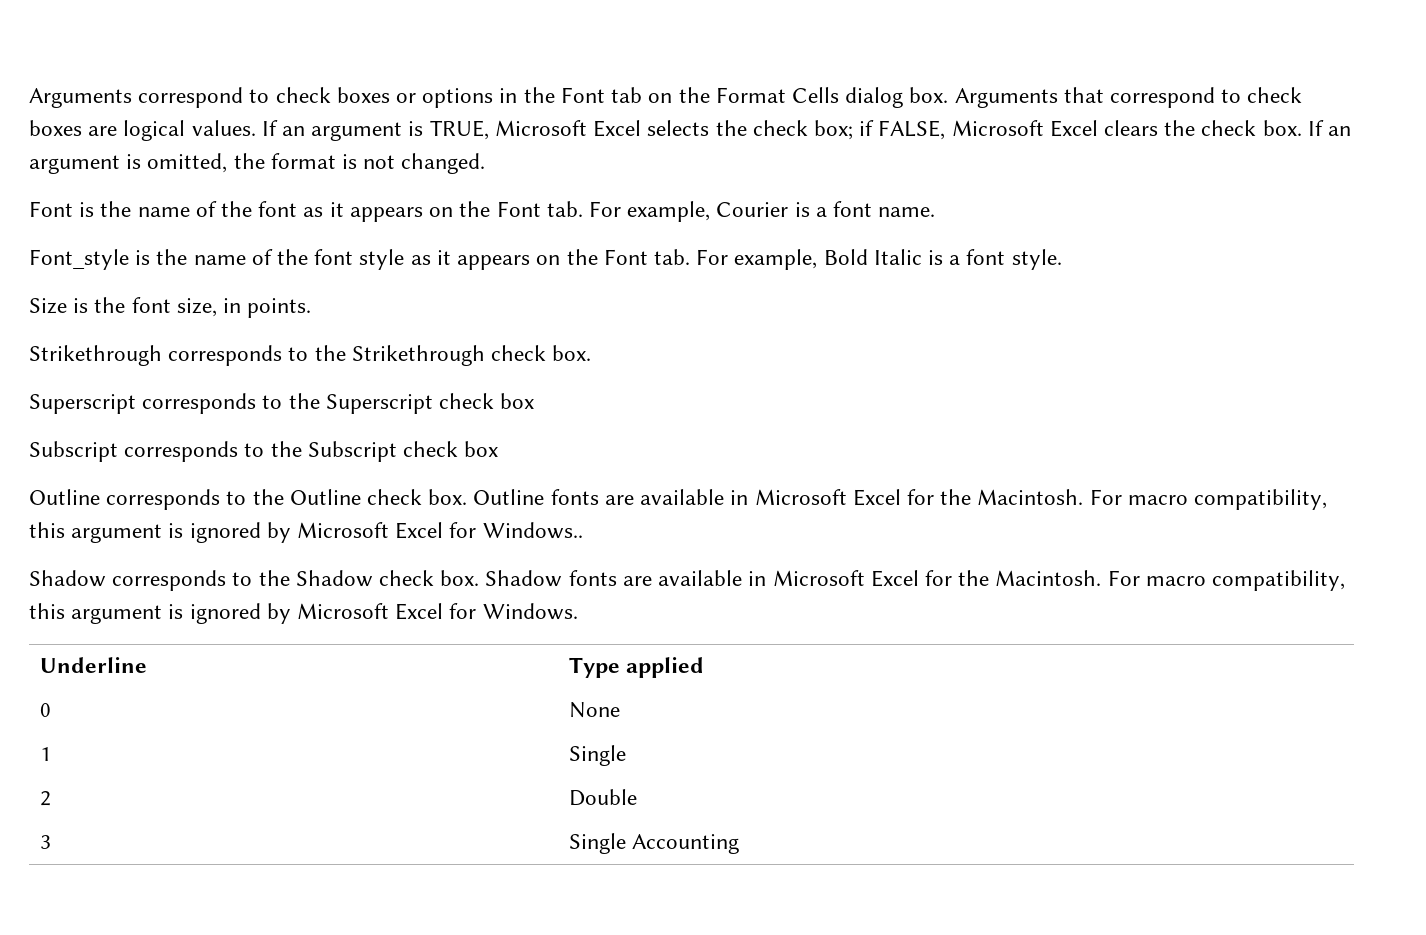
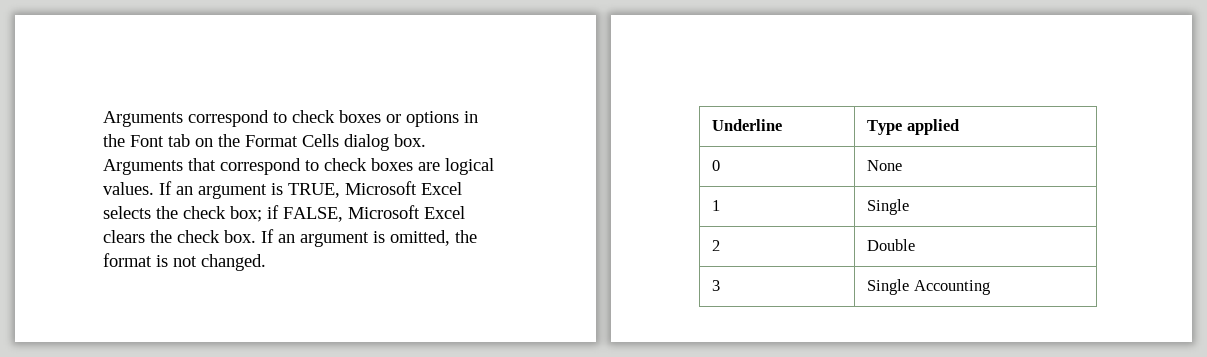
[29,201,936,222] [29,249,1062,270] [29,297,312,318] [29,345,592,366] [29,393,535,414] [29,441,499,462] [29,489,1327,510] [29,522,583,543] [29,570,1345,591] [29,603,578,624] // Font is the name of the font as it appears on the Font tab. For example, Courier is a font name. // Font_style is the name of the font style as it appears on the Font tab. For example, Bold Italic is a font style. // Size is the font size, in points. // Strikethrough corresponds to the Strikethrough check box. // Superscript corresponds to the Superscript check box // Subscript corresponds to the Subscript check box // Outline corresponds to the Outline check box. Outline fonts are available in Microsoft Excel for the Macintosh. For macro compatibility, this argument is ignored by Microsoft Excel for Windows.. // Shadow corresponds to the Shadow check box. Shadow fonts are available in Microsoft Excel for the Macintosh. For macro compatibility, this argument is ignored by Microsoft Excel for Windows. -> (266, 262) none

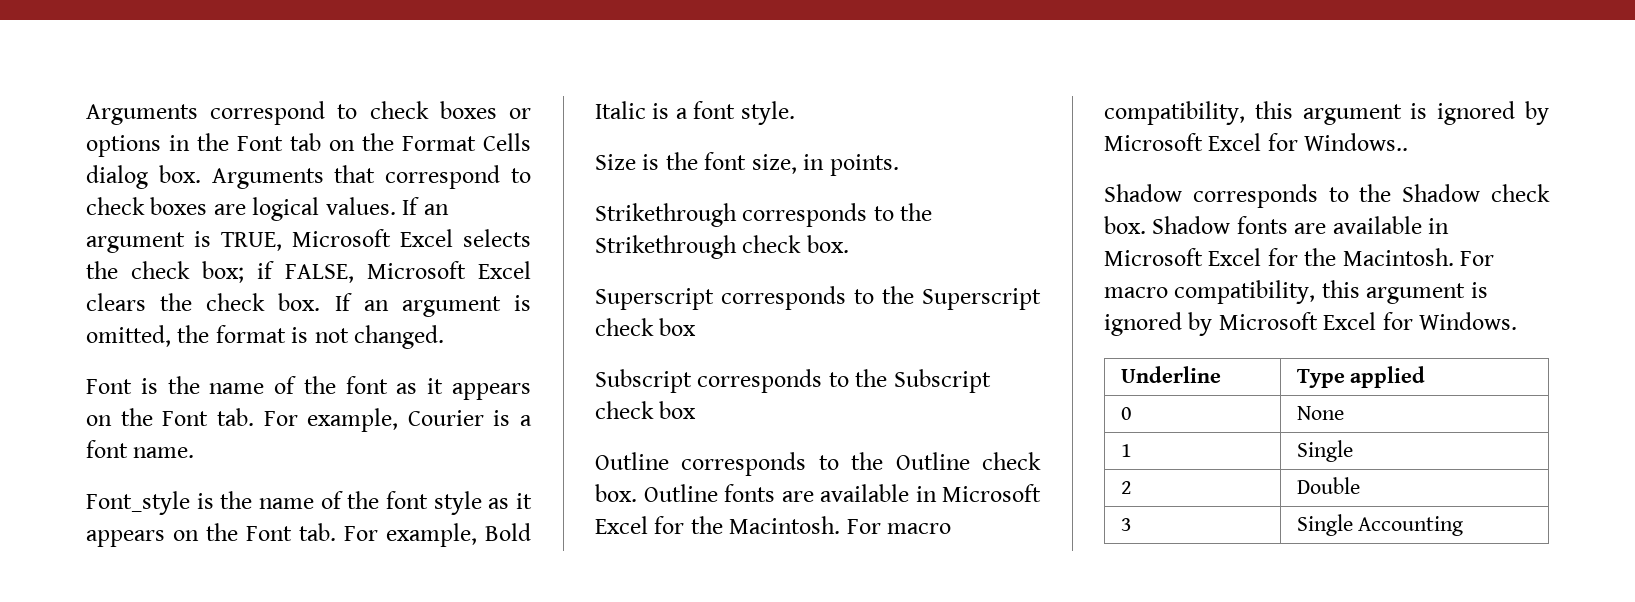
(266, 262) none -> [86,376,531,400] [86,408,532,432] [86,440,195,458] [86,491,532,515] [86,523,531,547] [595,101,795,125] [595,152,899,176] [595,203,933,227] [595,235,849,259] [595,286,1041,310] [595,318,697,336] [595,369,991,393] [595,401,697,419] [595,452,1041,476] [595,484,1041,502] [595,516,952,534] [1104,101,1549,125] [1104,133,1409,151] [1104,184,1550,208] [1104,216,1450,234] [1104,248,1495,266] [1104,280,1488,304] [1104,312,1518,336] // Font is the name of the font as it appears on the Font tab. For example, Courier is a font name. // Font_style is the name of the font style as it appears on the Font tab. For example, Bold Italic is a font style. // Size is the font size, in points. // Strikethrough corresponds to the Strikethrough check box. // Superscript corresponds to the Superscript check box // Subscript corresponds to the Subscript check box // Outline corresponds to the Outline check box. Outline fonts are available in Microsoft Excel for the Macintosh. For macro compatibility, this argument is ignored by Microsoft Excel for Windows.. // Shadow corresponds to the Shadow check box. Shadow fonts are available in Microsoft Excel for the Macintosh. For macro compatibility, this argument is ignored by Microsoft Excel for Windows.

